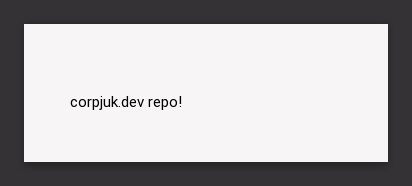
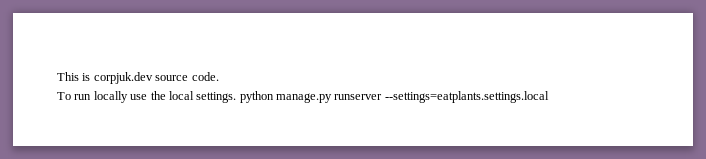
[70,96,183,110] corpjuk.dev repo! -> [57,72,219,84] [57,91,549,103] This is corpjuk.dev source code. // To run locally use the local settings. python manage.py runserver --settings=eatplants.settings.local

